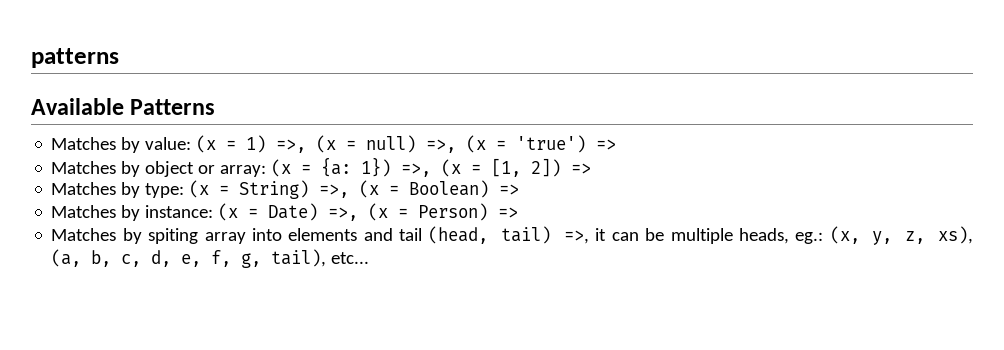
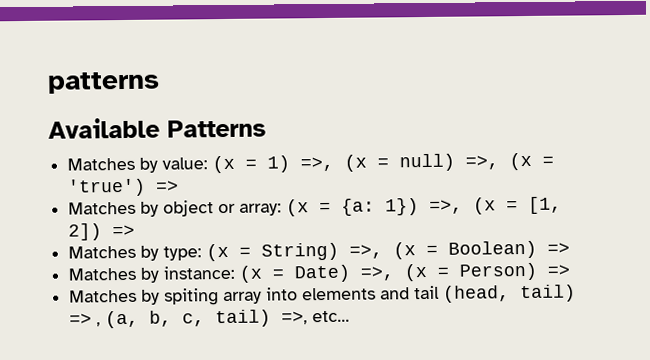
[563,226,974,245] [51,249,327,268] =>, it can be multiple heads, eg.: (x, y, z, xs), (a, b, c, d, e, f, g, tail), -> [69,309,309,329] => , (a, b, c, tail) =>,

